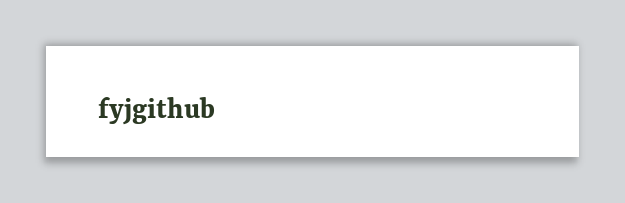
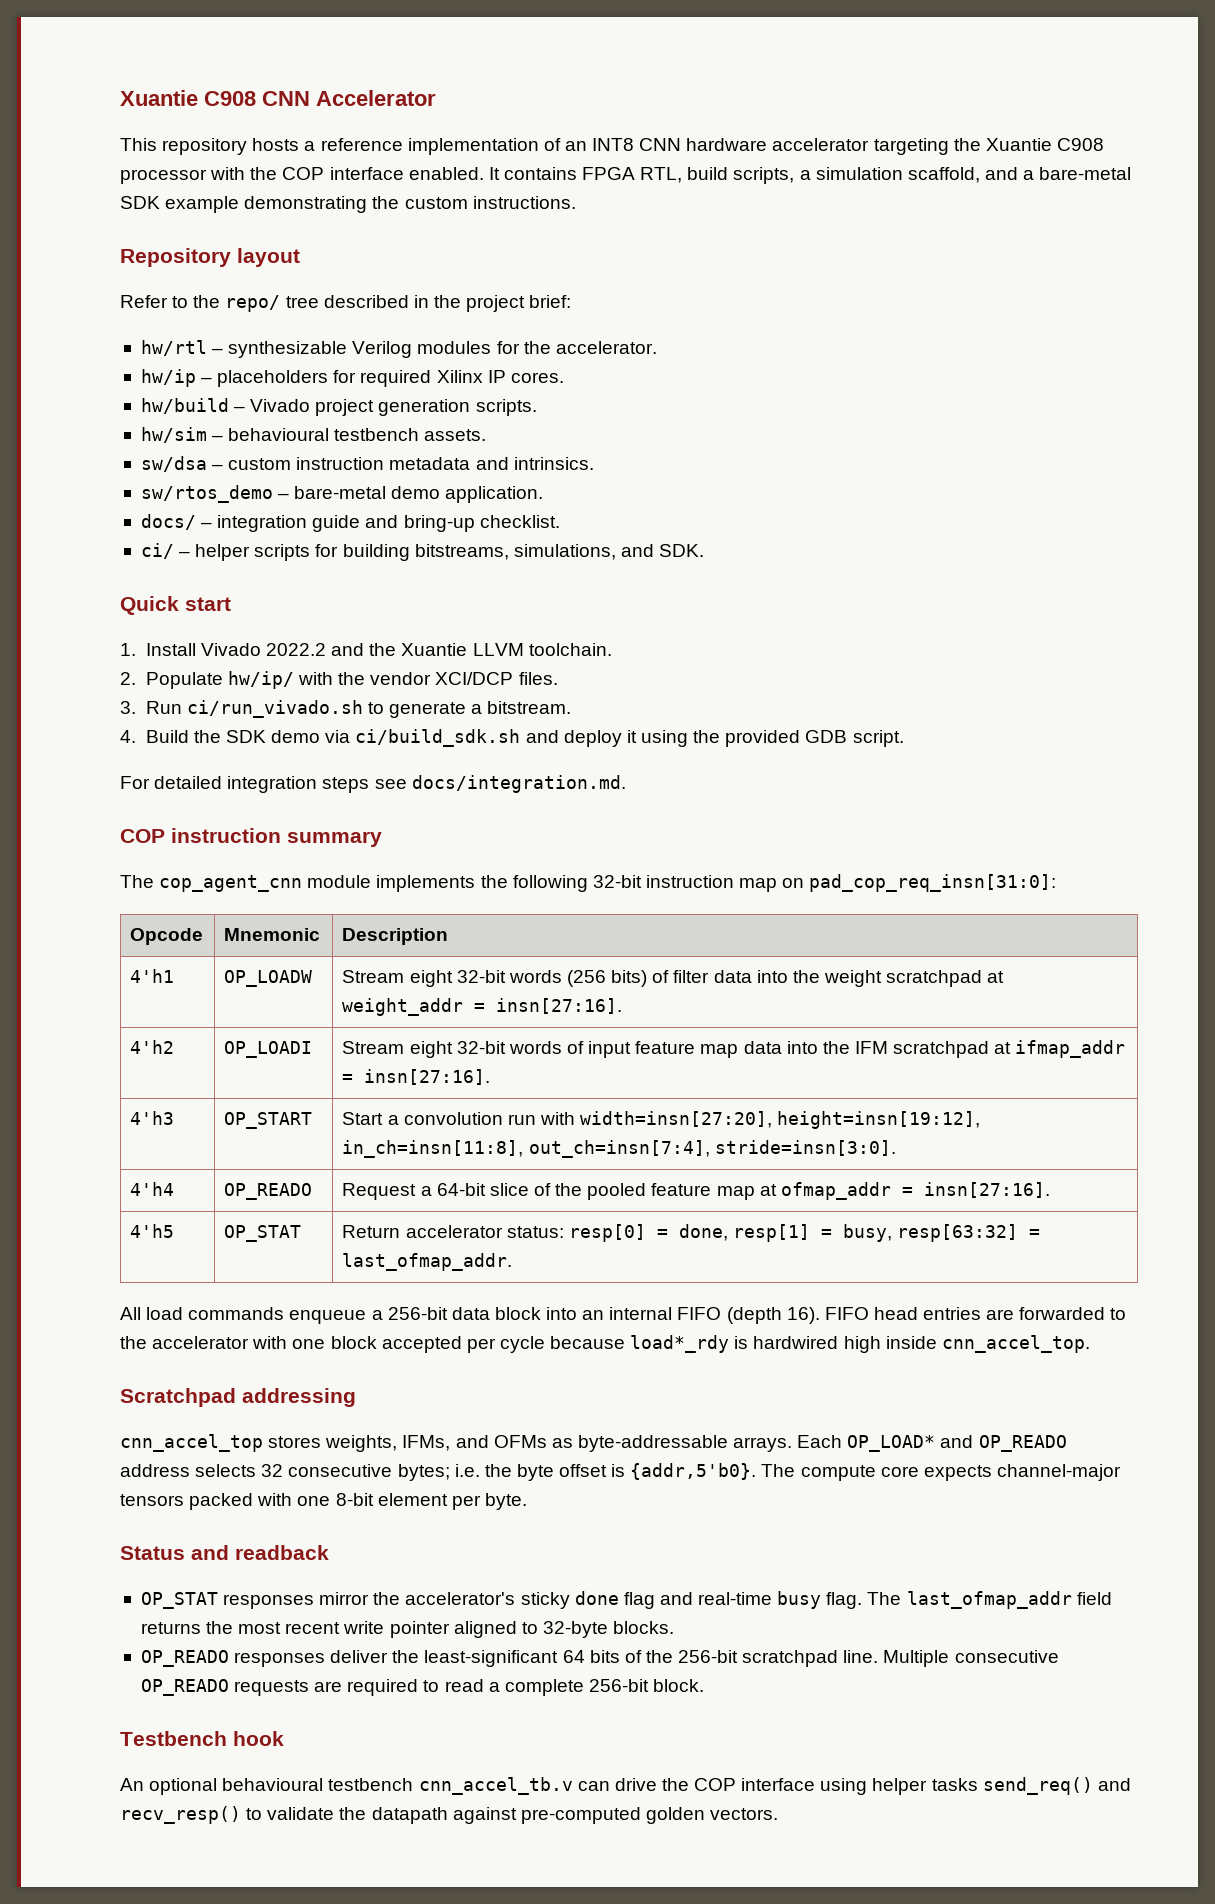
[98,97,215,125] fyjgithub -> [120,90,436,106] [120,138,1104,155] [120,167,1132,184] [120,196,576,213] [120,248,300,267] [120,295,572,312] [140,340,657,358] [140,369,564,387] [140,398,537,416] [140,427,487,443] [140,456,594,472] [140,485,544,503] [140,514,560,532] [140,543,705,561] [120,596,231,615] [120,643,612,656] [120,671,558,689] [120,700,572,718] [120,729,904,747] [120,775,626,793] [120,828,382,847] [120,874,1057,892] [130,928,204,945] [224,928,321,941] [342,928,449,945] [130,969,175,983] [224,970,313,987] [342,970,1005,987] [342,998,623,1016] [130,1040,175,1054] [224,1041,313,1058] [342,1040,1126,1058] [342,1069,491,1085] [130,1111,175,1125] [224,1112,313,1129] [342,1111,981,1129] [342,1140,896,1158] [130,1182,175,1196] [224,1183,313,1200] [342,1182,1050,1200] [130,1224,175,1238] [224,1225,302,1242] [342,1224,1041,1242] [342,1253,513,1271] [120,1307,1127,1324] [120,1335,1090,1353] [120,1388,356,1407] [120,1434,1067,1452] [120,1463,1121,1481] [120,1493,527,1510] [120,1545,329,1560] [140,1591,1112,1609] [140,1621,675,1638] [140,1650,1059,1667] [140,1679,705,1696] [120,1731,284,1746] [120,1777,1131,1795] [120,1806,779,1824] Xuantie C908 CNN Accelerator // This repository hosts a reference implementation of an INT8 CNN hardware accelerator targeting the Xuantie C908 processor with the COP interface enabled. It contains FPGA RTL, build scripts, a simulation scaffold, and a bare-metal SDK example demonstrating the custom instructions. // Repository layout // Refer to the repo/ tree described in the project brief: // hw/rtl – synthesizable Verilog modules for the accelerator. // hw/ip – placeholders for required Xilinx IP cores. // hw/build – Vivado project generation scripts. // hw/sim – behavioural testbench assets. // sw/dsa – custom instruction metadata and intrinsics. // sw/rtos_demo – bare-metal demo application. // docs/ – integration guide and bring-up checklist. // ci/ – helper scripts for building bitstreams, simulations, and SDK. // Quick start // 1. Install Vivado 2022.2 and the Xuantie LLVM toolchain. // 2. Populate hw/ip/ with the vendor XCI/DCP files. // 3. Run ci/run_vivado.sh to generate a bitstream. // 4. Build the SDK demo via ci/build_sdk.sh and deploy it using the provided GDB script. // For detailed integration steps see docs/integration.md. // COP instruction summary // The cop_agent_cnn module implements the following 32-bit instruction map on pad_cop_req_insn[31:0]: // Opcode | Mnemonic | Description // 4'h1 | OP_LOADW | Stream eight 32-bit words (256 bits) of filter data into the weight scratchpad at weight_addr = insn[27:16]. // 4'h2 | OP_LOADI | Stream eight 32-bit words of input feature map data into the IFM scratchpad at ifmap_addr = insn[27:16]. // 4'h3 | OP_START | Start a convolution run with width=insn[27:20], height=insn[19:12], in_ch=insn[11:8], out_ch=insn[7:4], stride=insn[3:0]. // 4'h4 | OP_READO | Request a 64-bit slice of the pooled feature map at ofmap_addr = insn[27:16]. // 4'h5 | OP_STAT | Return accelerator status: resp[0] = done, resp[1] = busy, resp[63:32] = last_ofmap_addr. // All load commands enqueue a 256-bit data block into an internal FIFO (depth 16). FIFO head entries are forwarded to the accelerator with one block accepted per cycle because load*_rdy is hardwired high inside cnn_accel_top. // Scratchpad addressing // cnn_accel_top stores weights, IFMs, and OFMs as byte-addressable arrays. Each OP_LOAD* and OP_READO address selects 32 consecutive bytes; i.e. the byte offset is {addr,5'b0}. The compute core expects channel-major tensors packed with one 8-bit element per byte. // Status and readback // OP_STAT responses mirror the accelerator's sticky done flag and real-time busy flag. The last_ofmap_addr field returns the most recent write pointer aligned to 32-byte blocks. // OP_READO responses deliver the least-significant 64 bits of the 256-bit scratchpad line. Multiple consecutive OP_READO requests are required to read a complete 256-bit block. // Testbench hook // An optional behavioural testbench cnn_accel_tb.v can drive the COP interface using helper tasks send_req() and recv_resp() to validate the datapath against pre-computed golden vectors.

